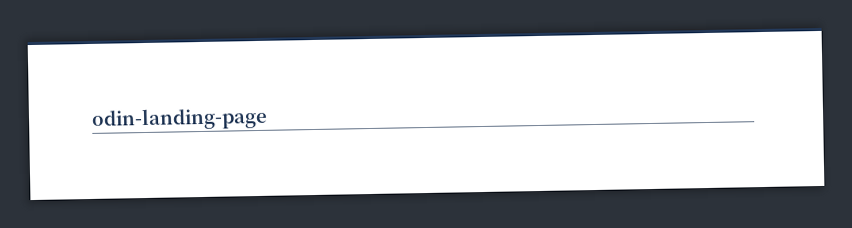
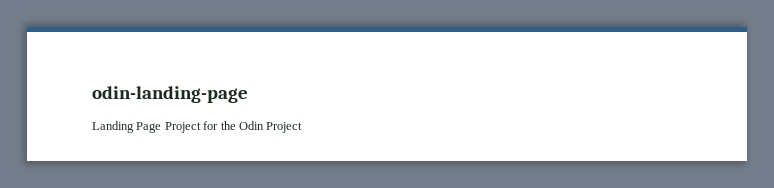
(268, 118) none -> [92,121,303,133] // Landing Page Project for the Odin Project

